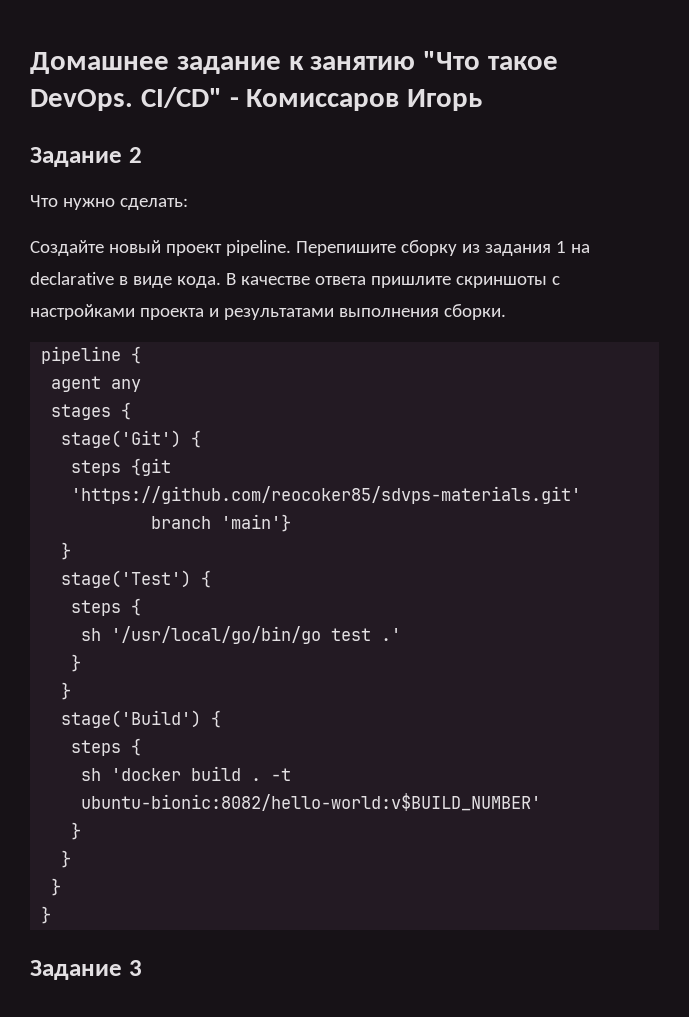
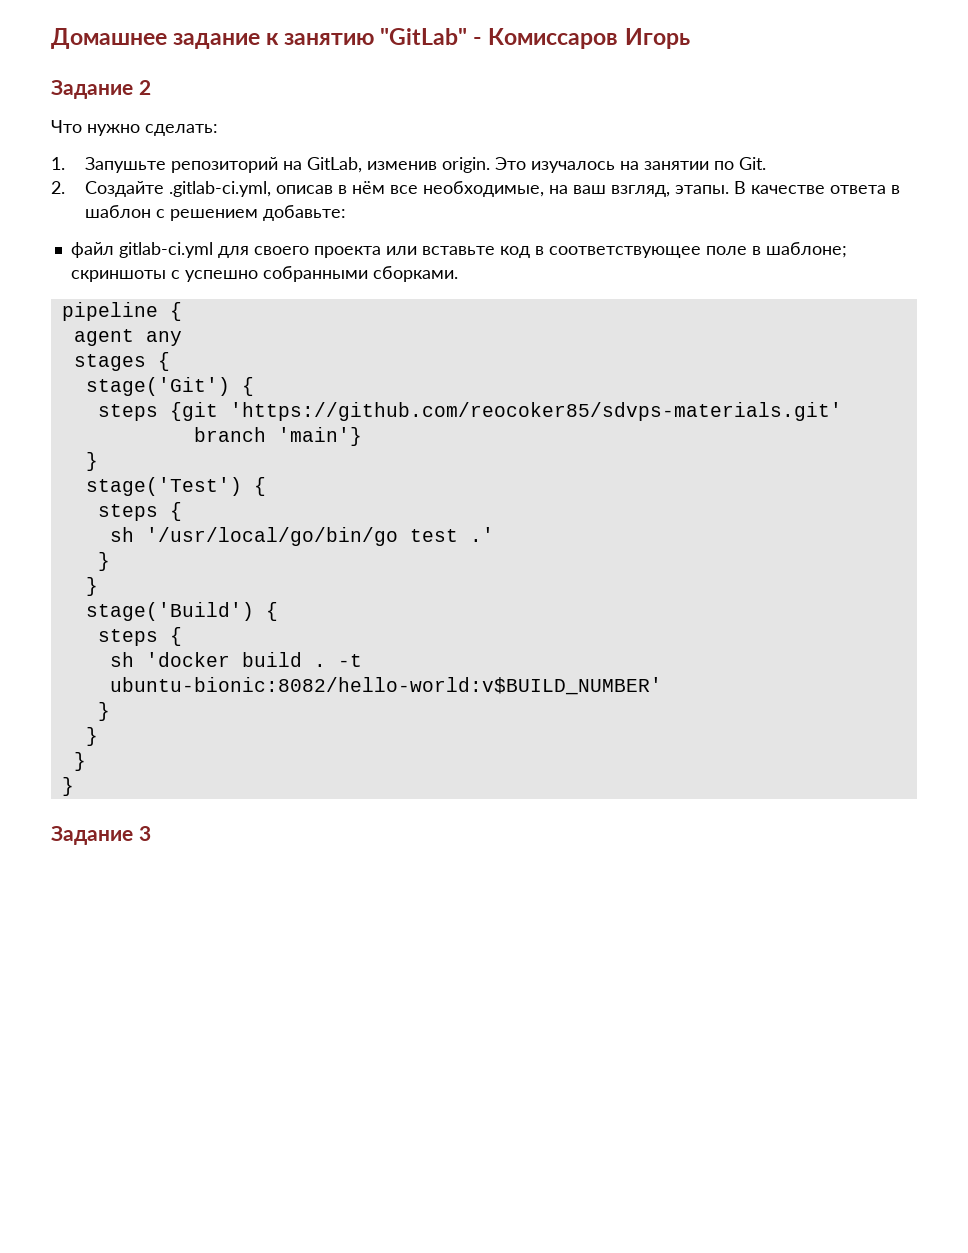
[423,51,559,70] [30,87,222,111] "Что такое DevOps. СI/СD" -> [380,28,468,45] "GitLab"
[30,240,590,256] [30,272,560,288] [30,304,506,320] Создайте новый проект pipeline. Перепишите сборку из задания 1 на declarative в виде кода. В качестве ответа пришлите скриншоты с настройками проекта и результатами выполнения сборки. -> [51,157,766,173] [51,181,900,197] [84,205,346,221] [70,242,847,258] [70,266,458,282] 1. Запушьте репозиторий на GitLab, изменив origin. Это изучалось на занятии по Git. // 2. Создайте .gitlab-ci.yml, описав в нём все необходимые, на ваш взгляд, этапы. В качестве ответа в шаблон с решением добавьте: // файл gitlab-ci.yml для своего проекта или вставьте код в соответствующее поле в шаблоне; скриншоты с успешно собранными сборками.

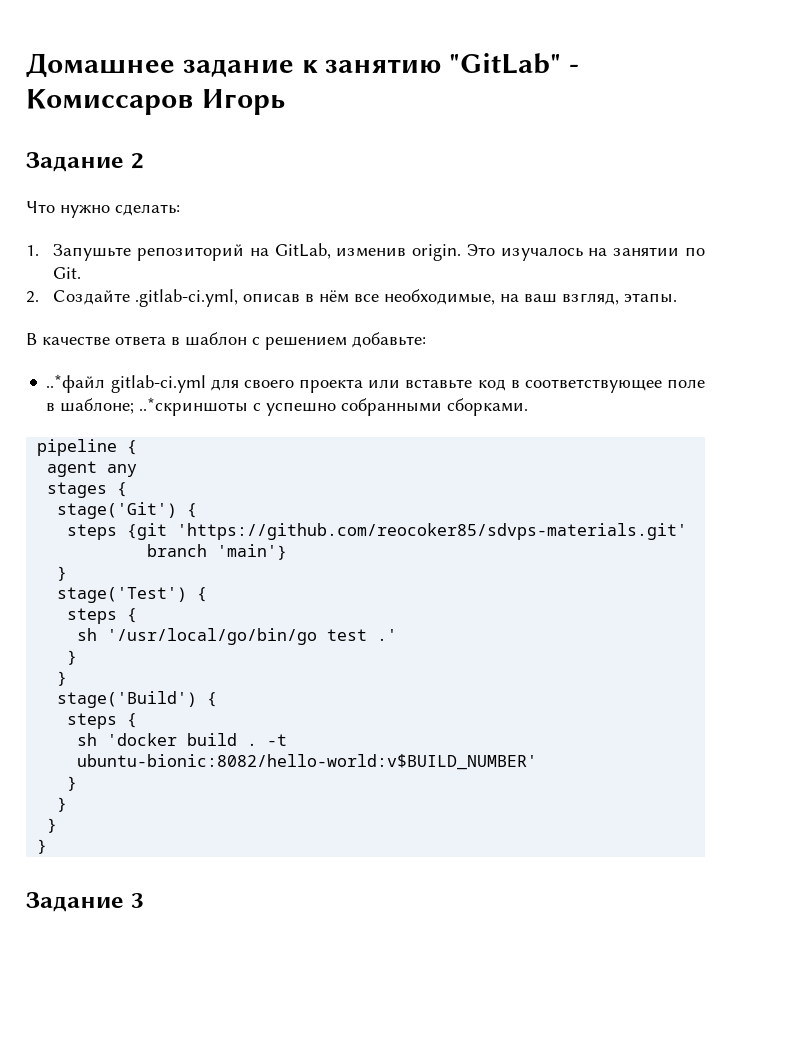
(729, 189) none -> (678, 298) //
[70,242,114,258] файл -> [46,374,106,393] ..*файл
[70,270,166,282] скриншоты -> [139,397,249,416] ..*скриншоты

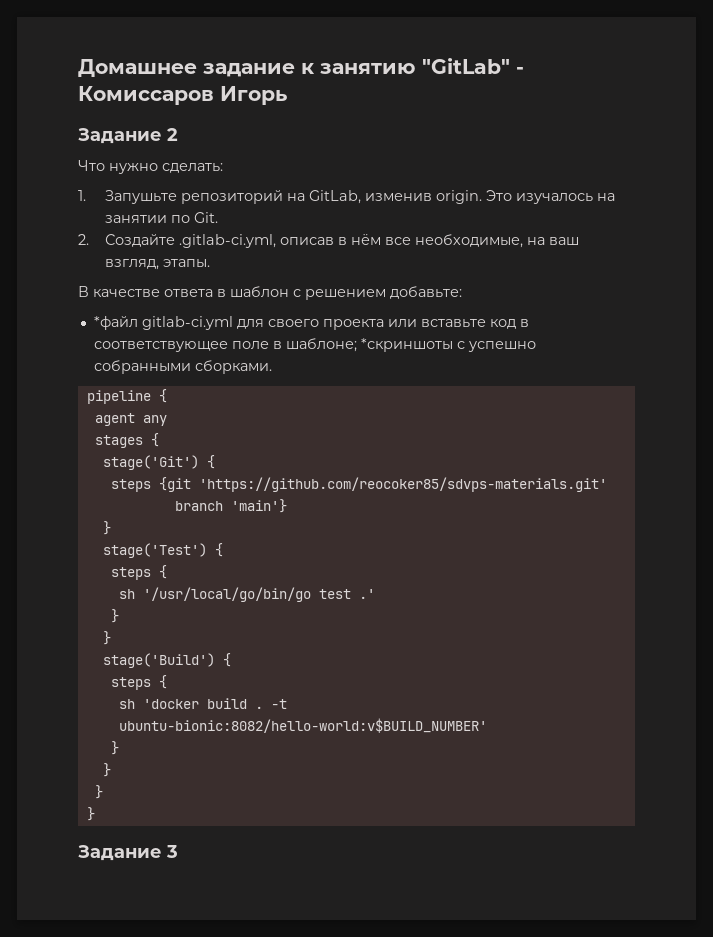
[46,374,106,393] ..*файл -> [93,316,138,330] *файл
[139,397,249,416] ..*скриншоты -> [360,338,453,352] *скриншоты

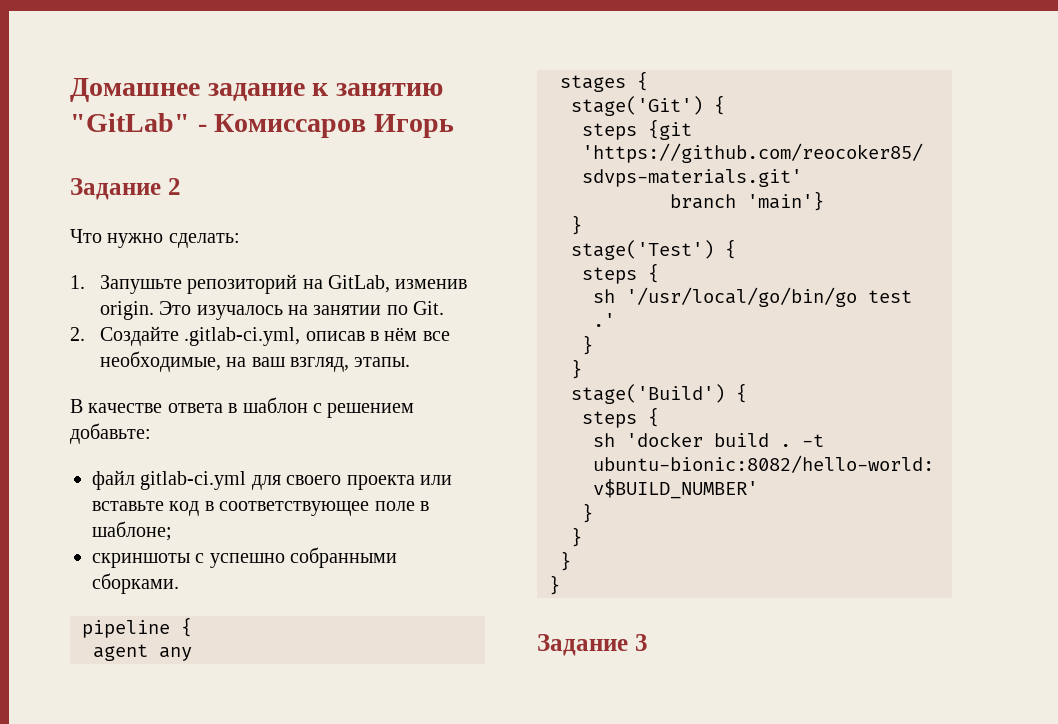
[93,316,138,330] *файл -> [92,470,135,490] файл
[360,338,453,352] *скриншоты -> [92,553,190,568] // скриншоты

